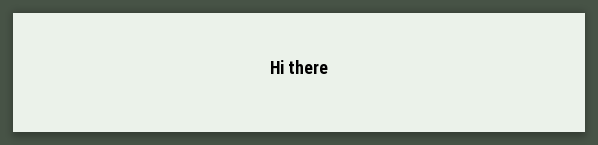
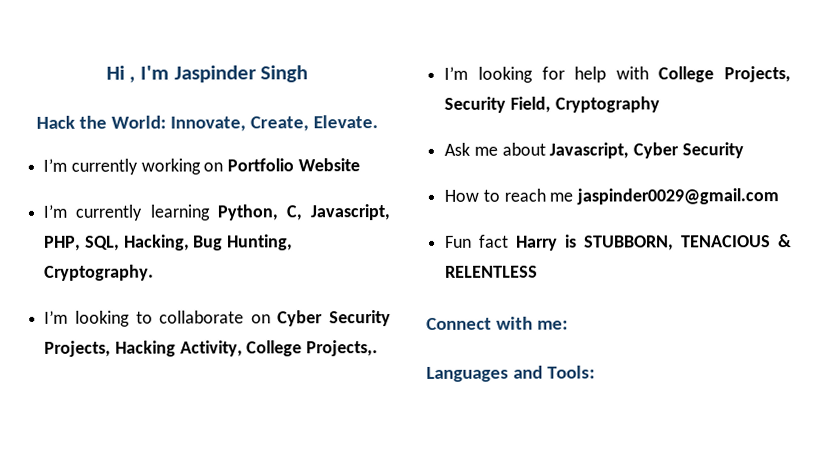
[288,60,329,74] there -> [129,65,309,83] [36,115,378,132] [43,158,360,175] [43,204,390,221] [44,234,294,251] [44,264,155,281] [44,310,391,327] [44,340,379,357] [444,66,791,83] [444,96,660,113] [444,142,744,159] [444,188,780,205] [445,234,792,251] [445,265,539,278] [426,316,568,330] [426,365,595,382] , I'm Jaspinder Singh // Hack the World: Innovate, Create, Elevate. // I’m currently working on Portfolio Website // I’m currently learning Python, C, Javascript, PHP, SQL, Hacking, Bug Hunting, Cryptography. // I’m looking to collaborate on Cyber Security Projects, Hacking Activity, College Projects,. // I’m looking for help with College Projects, Security Field, Cryptography // Ask me about Javascript, Cyber Security // How to reach me jaspinder0029@gmail.com // Fun fact Harry is STUBBORN, TENACIOUS & RELENTLESS // Connect with me: // Languages and Tools:

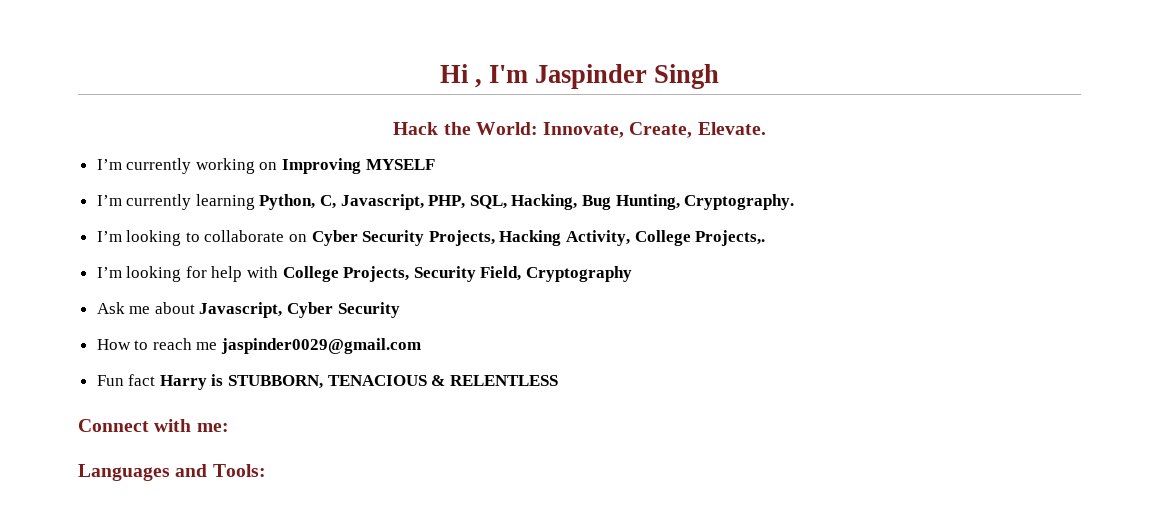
[227,158,360,172] Portfolio Website -> [282,158,435,174] Improving MYSELF

